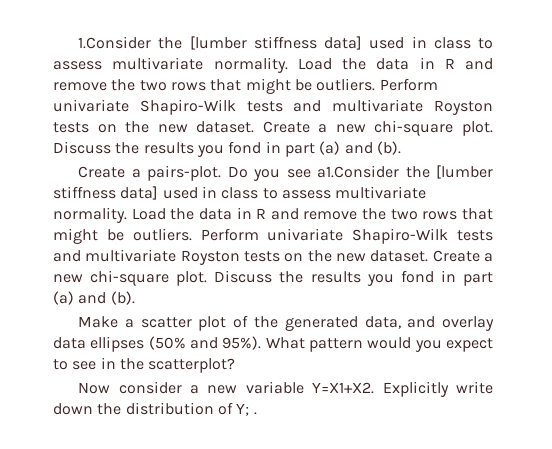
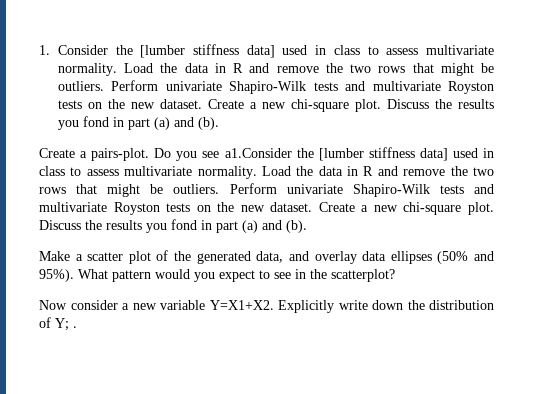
[78,36,152,49] 1.Consider -> [39,45,108,55] 1. Consider

